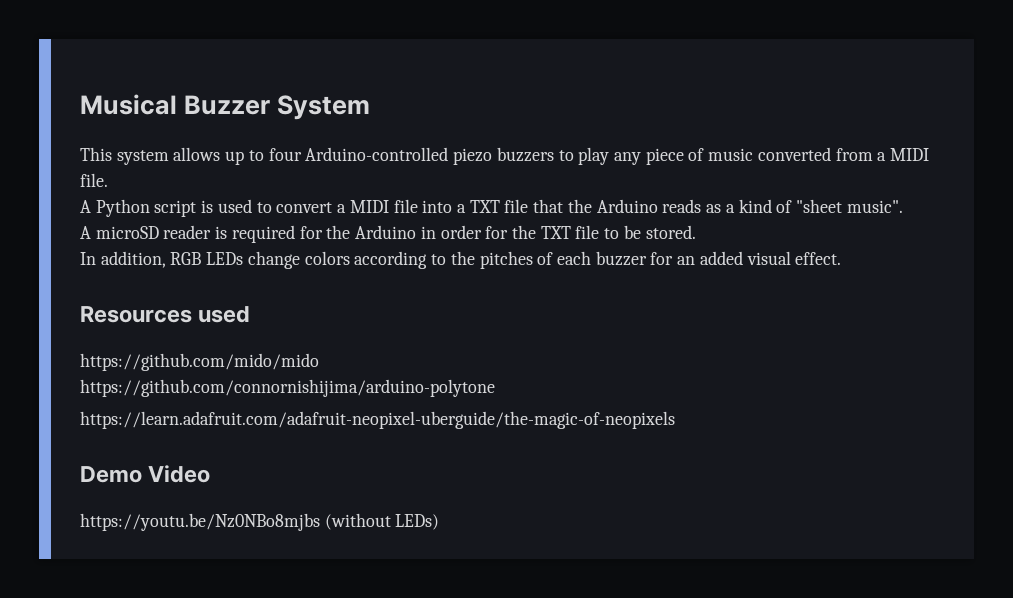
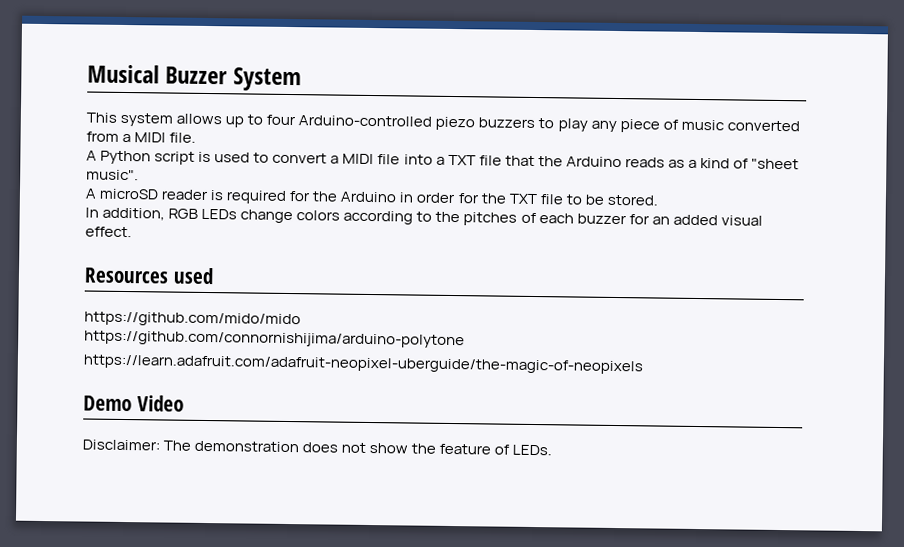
[80,513,440,531] https://youtu.be/Nz0NBo8mjbs (without LEDs) -> [82,439,553,456] Disclaimer: The demonstration does not show the feature of LEDs.

